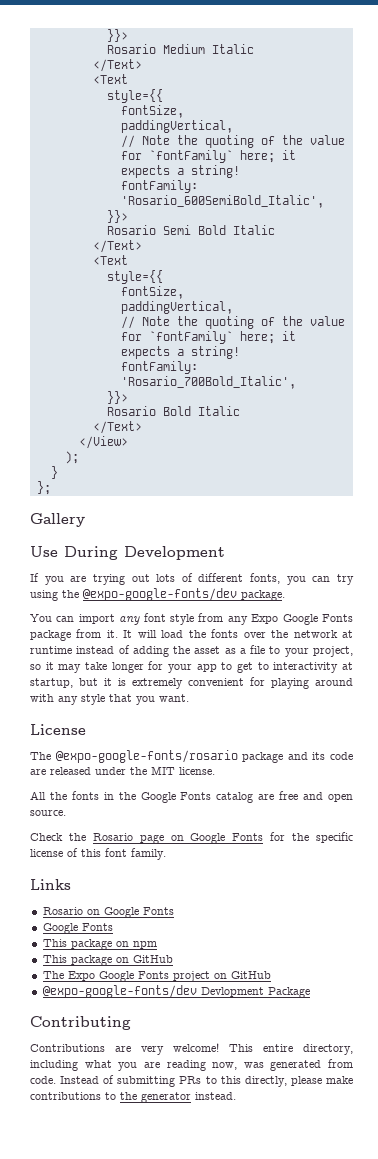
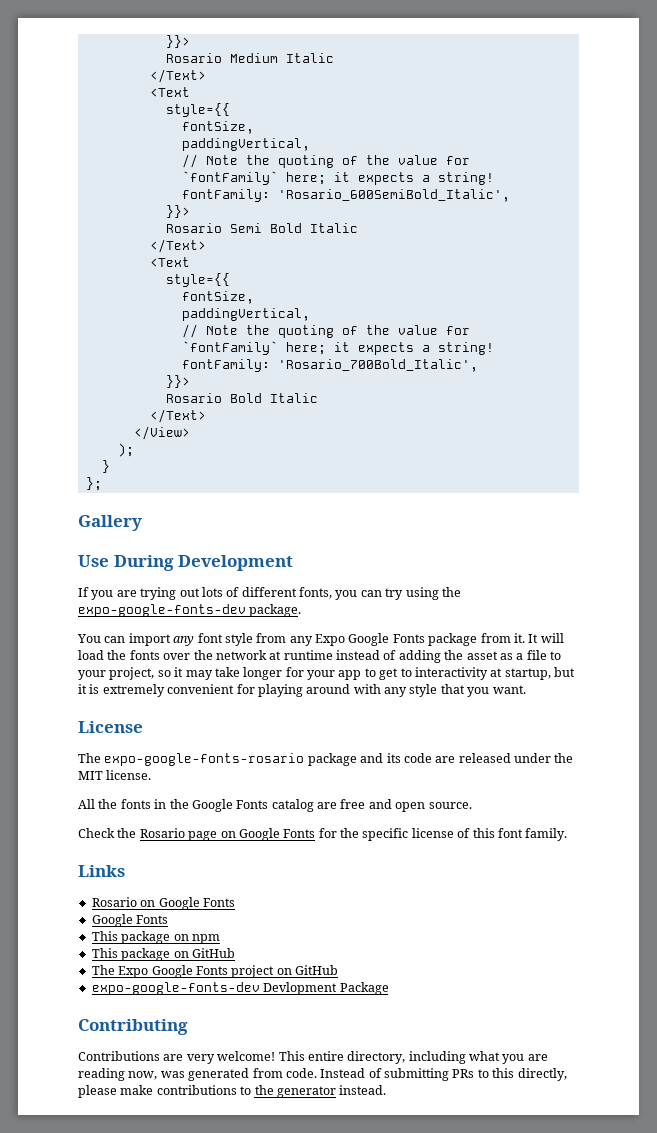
[83,588,237,601] @expo-google-fonts/dev -> [78,604,246,617] expo-google-fonts-dev
[55,750,238,763] @expo-google-fonts/rosario -> [104,753,305,766] expo-google-fonts-rosario
[42,985,197,998] @expo-google-fonts/dev -> [91,982,260,995] expo-google-fonts-dev

